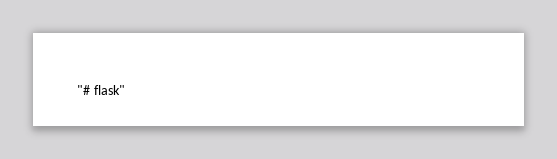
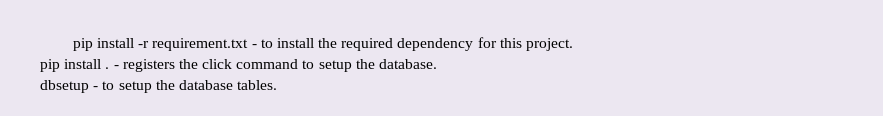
[77,85,125,95] "# flask" -> [72,37,574,51] [40,59,438,72] [40,80,278,93] pip install -r requirement.txt - to install the required dependency for this project. // pip install . - registers the click command to setup the database. // dbsetup - to setup the database tables.

